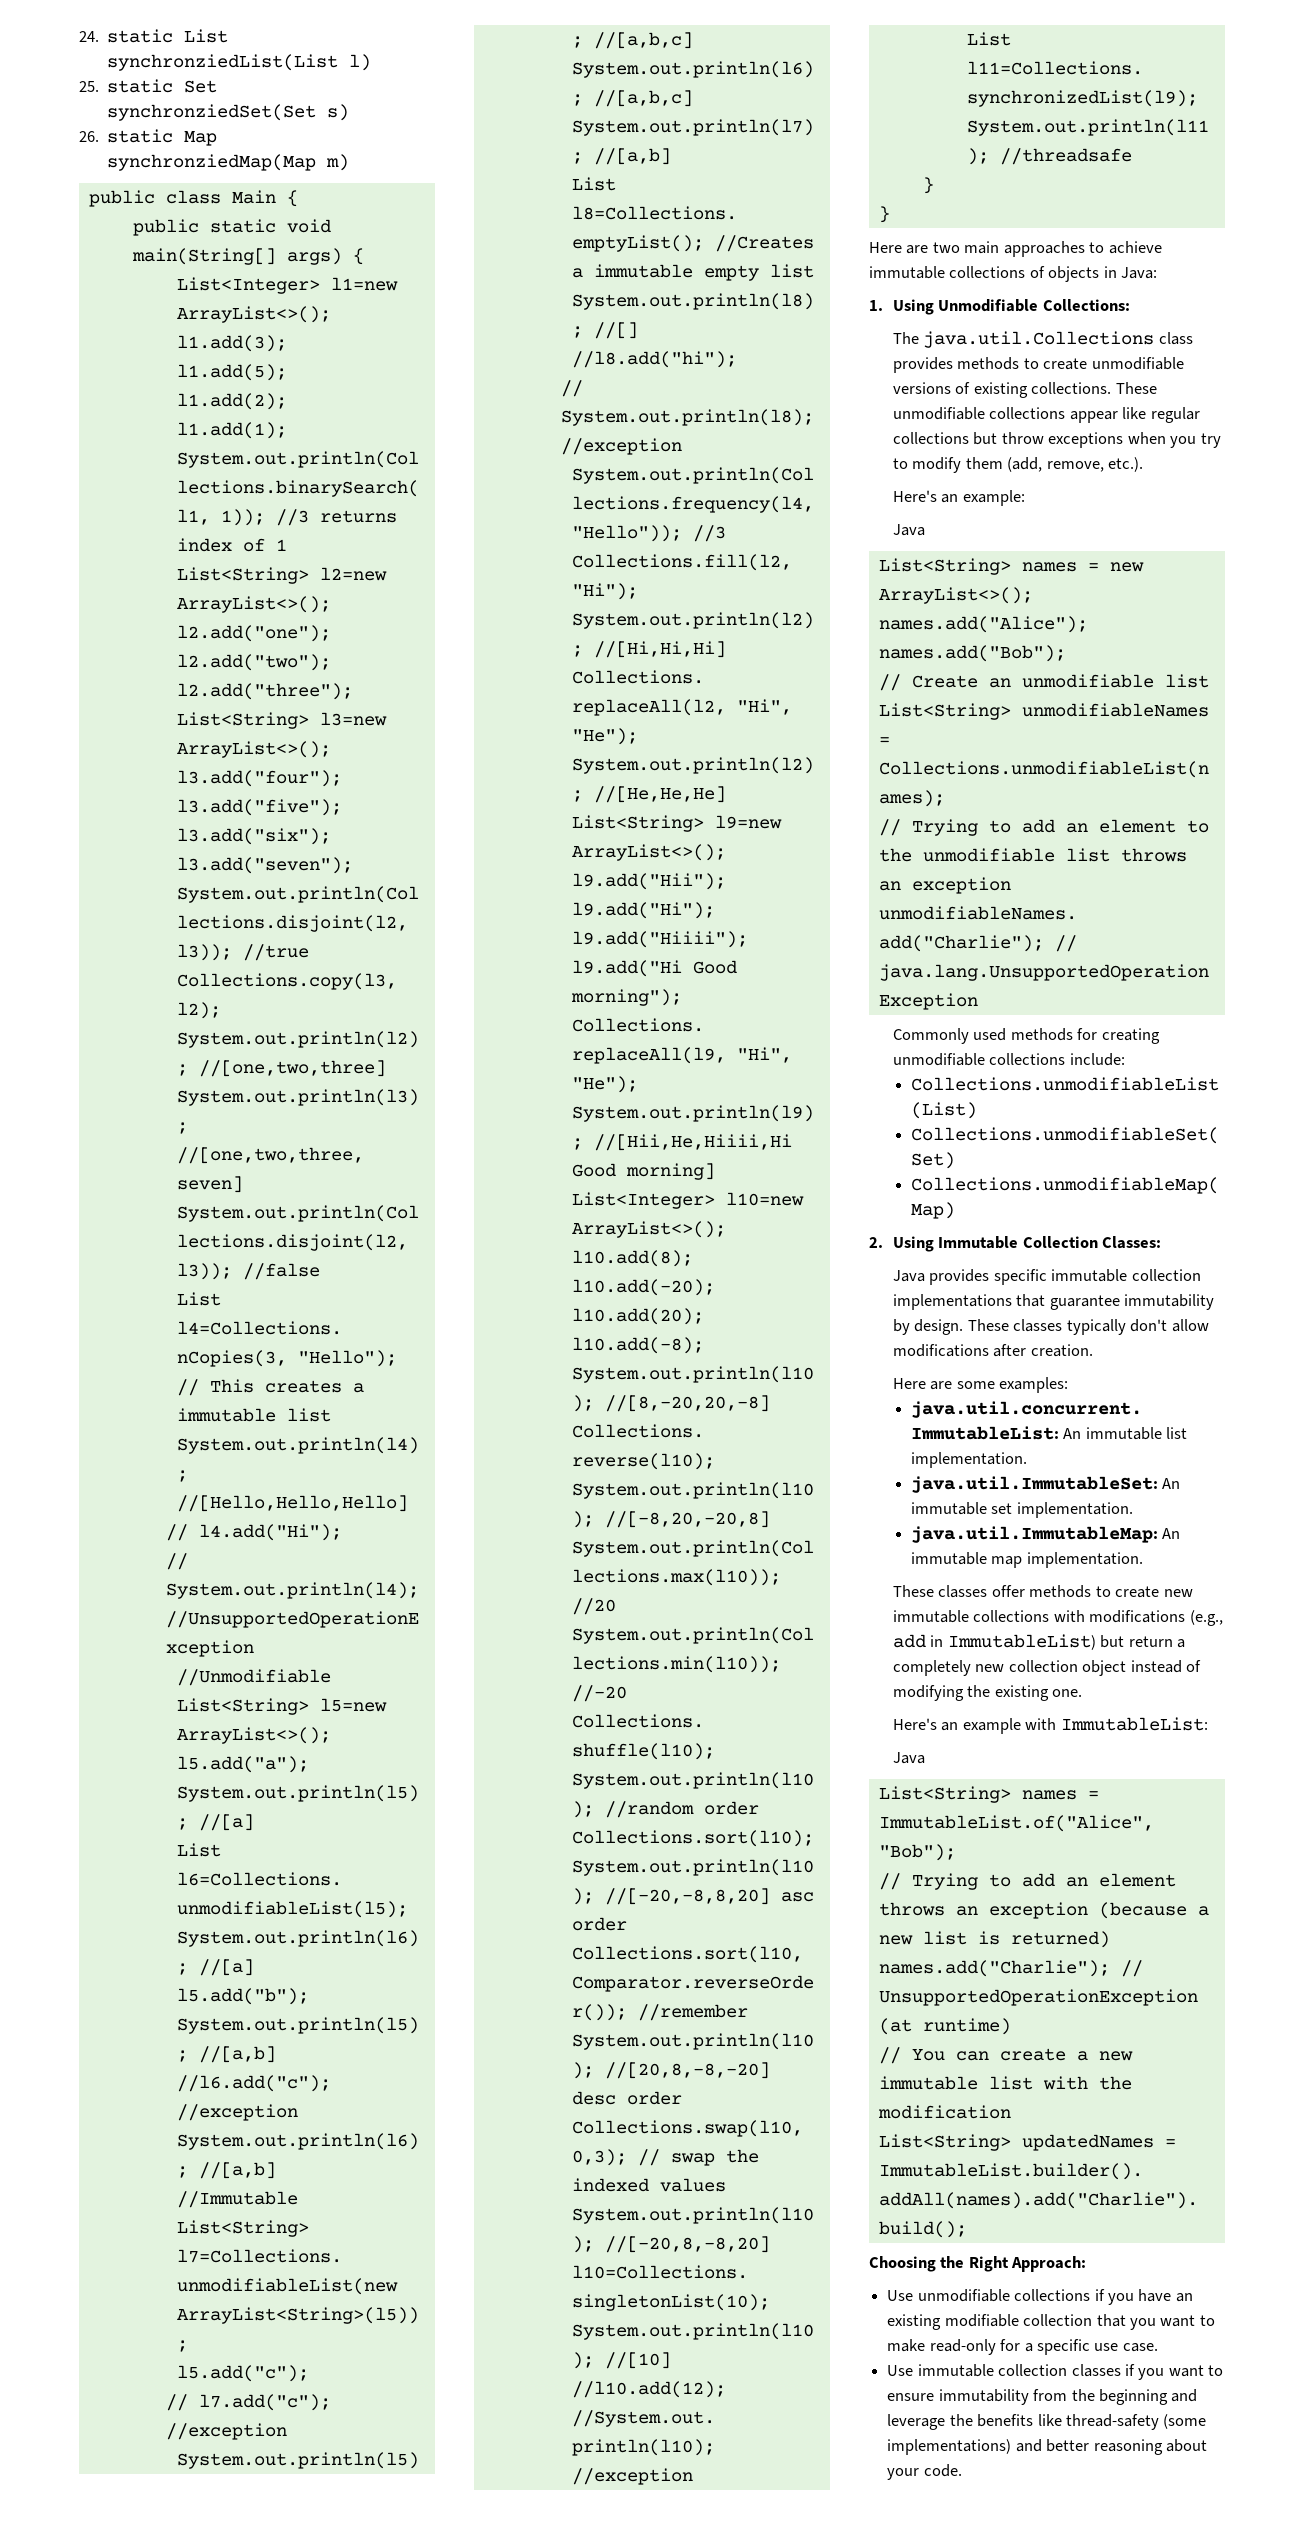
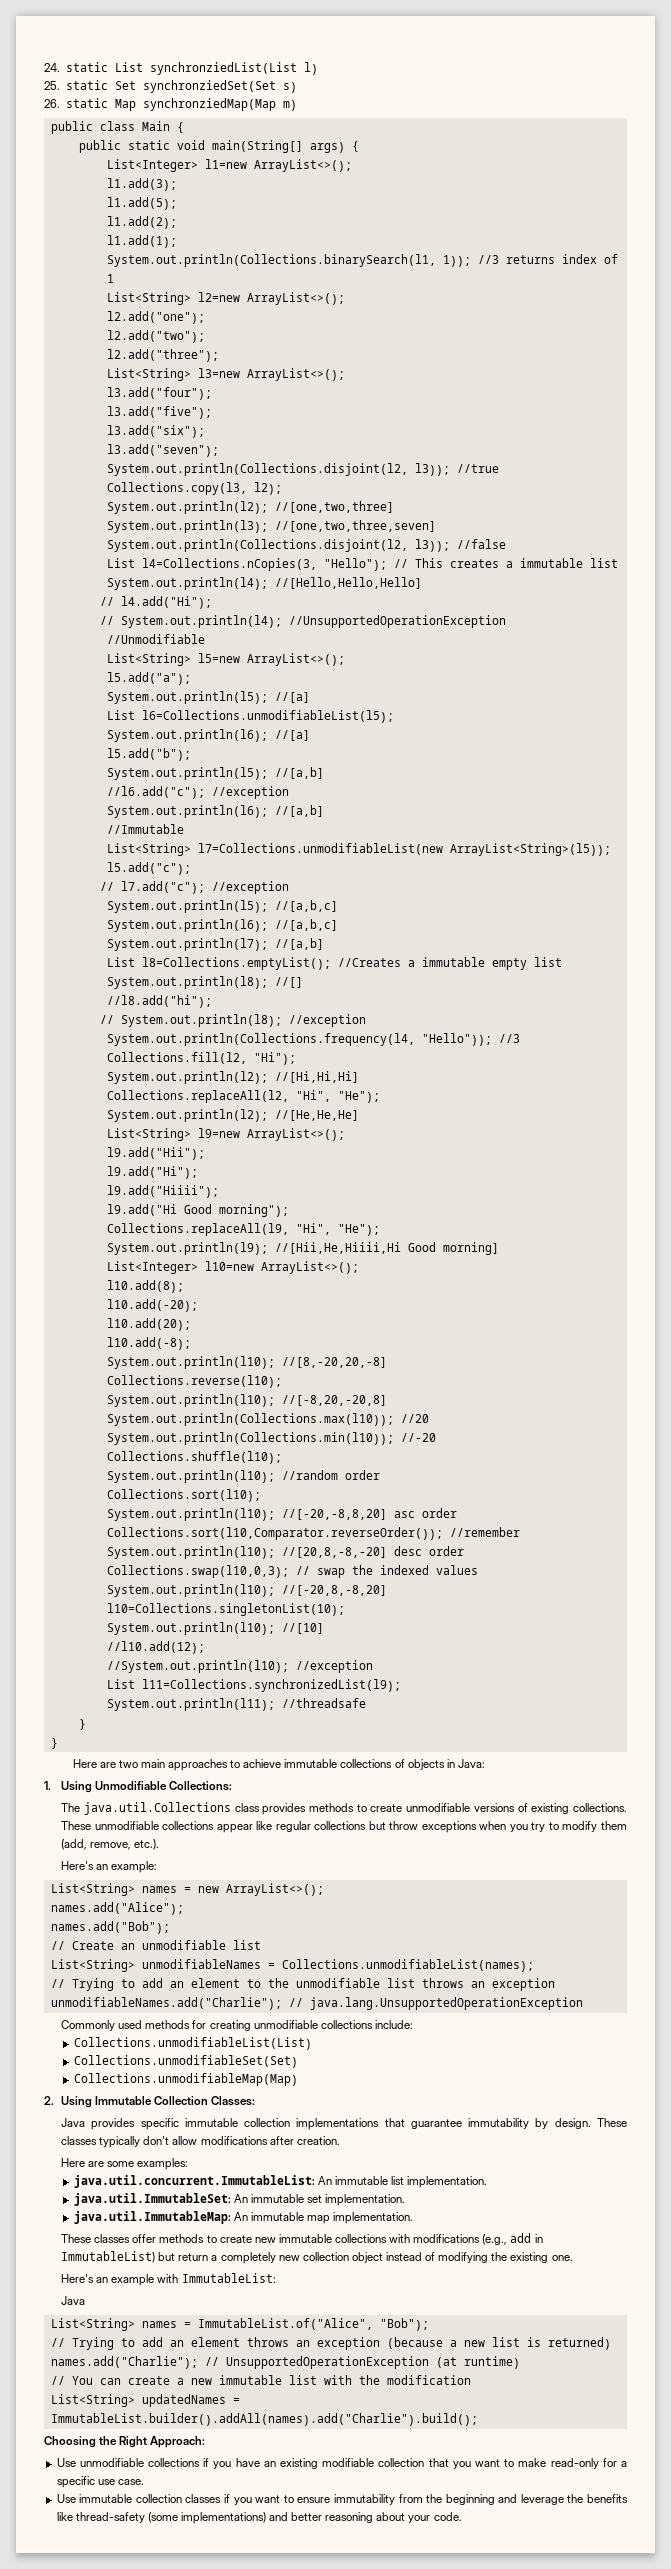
[892,524,925,536] // Java -> (158, 1867) none

